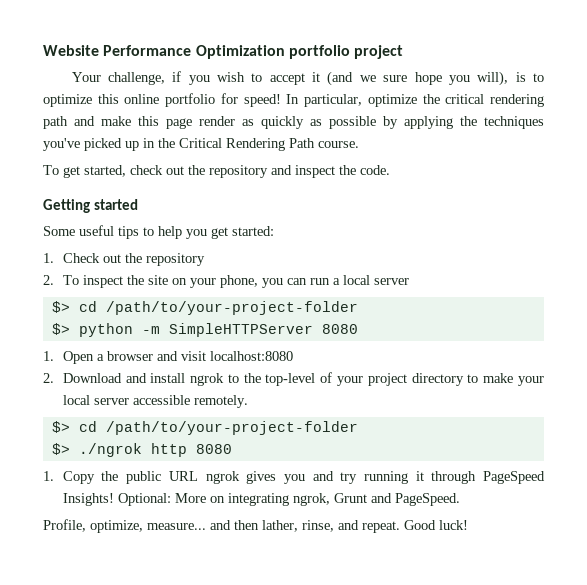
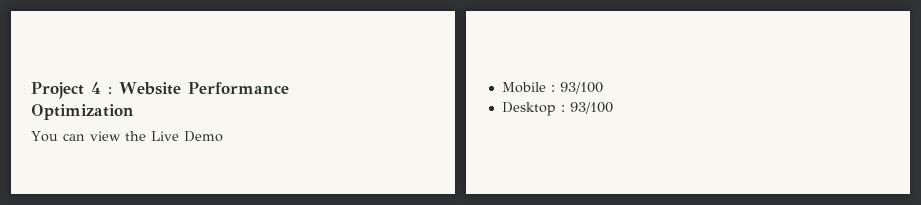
(43, 50) none -> [31,82,112,99] Project 4 :
[288,45,404,59] [71,71,544,86] [43,93,544,107] [43,116,544,129] [43,138,359,151] [43,165,390,178] [43,199,139,213] [43,225,274,239] [43,253,205,266] [43,275,409,288] [51,301,358,315] [51,323,358,337] [43,351,293,364] [43,372,544,386] [62,395,248,408] [51,421,358,435] [51,443,232,457] [43,471,545,484] [62,493,460,506] [43,519,468,533] portfolio project // Your challenge, if you wish to accept it (and we sure hope you will), is to optimize this online portfolio for speed! In particular, optimize the critical rendering path and make this page render as quickly as possible by applying the techniques you've picked up in the Critical Rendering Path course. // To get started, check out the repository and inspect the code. // Getting started // Some useful tips to help you get started: // 1. Check out the repository // 2. To inspect the site on your phone, you can run a local server // $> cd /path/to/your-project-folder // $> python -m SimpleHTTPServer 8080 // 1. Open a browser and visit localhost:8080 // 2. Download and install ngrok to the top-level of your project directory to make your local server accessible remotely. // $> cd /path/to/your-project-folder // $> ./ngrok http 8080 // 1. Copy the public URL ngrok gives you and try running it through PageSpeed Insights! Optional: More on integrating ngrok, Grunt and PageSpeed. // Profile, optimize, measure... and then lather, rinse, and repeat. Good luck! -> [31,131,223,142] [501,82,603,94] [501,102,613,116] // You can view the Live Demo // Mobile : 93/100 // Desktop : 93/100

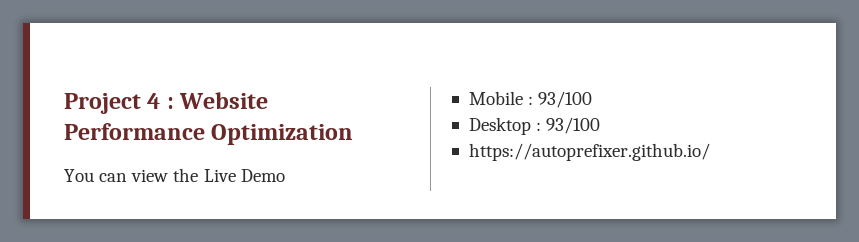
(613, 108) none -> [468,143,710,161] // https://autoprefixer.github.io/

